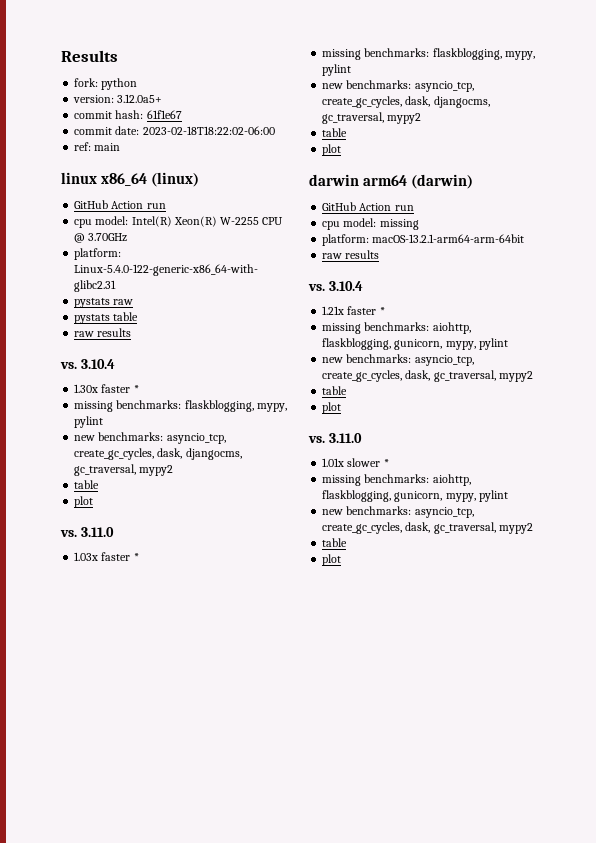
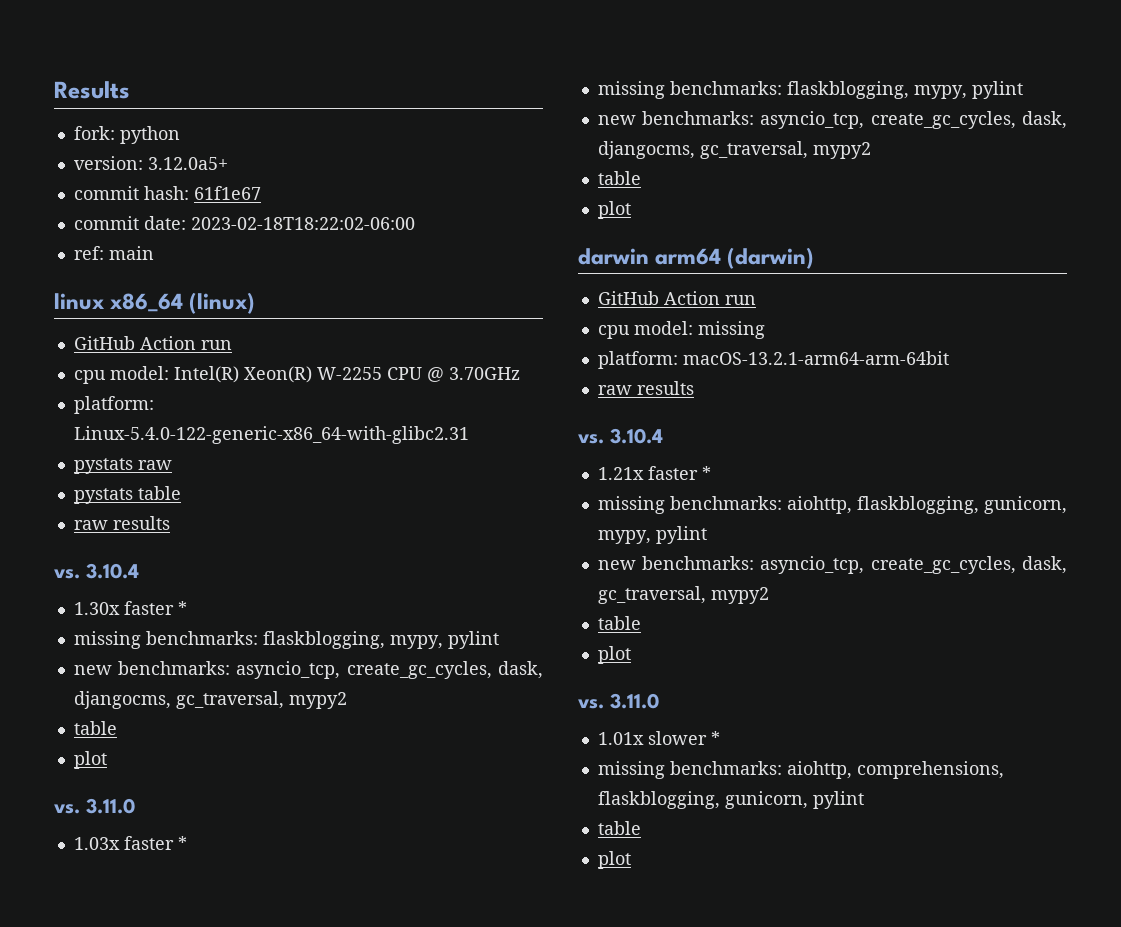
[322,490,508,502] [322,506,474,518] [322,522,533,534] flaskblogging, gunicorn, mypy, pylint // new benchmarks: asyncio_tcp, create_gc_cycles, dask, gc_traversal, mypy2 -> [856,761,1004,779] [597,791,864,809] comprehensions, flaskblogging, gunicorn, pylint

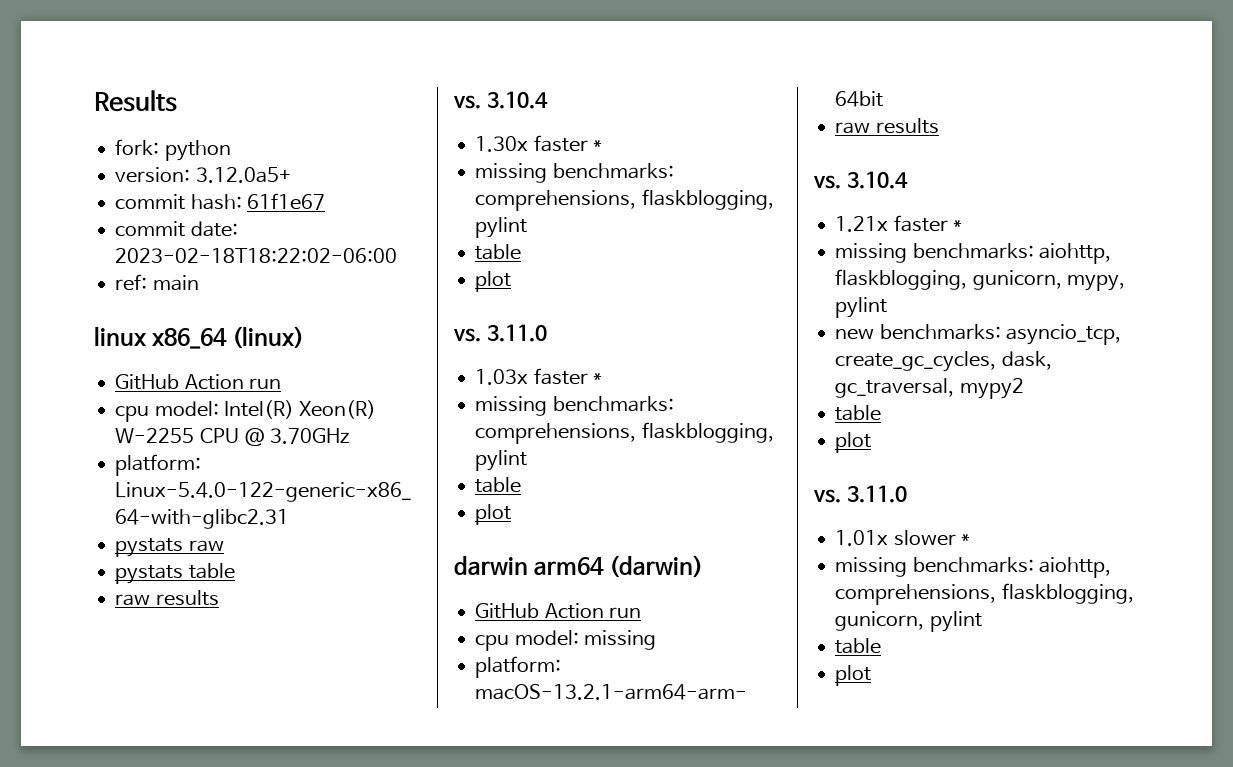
[262,631,499,649] [73,661,543,679] [73,691,347,709] flaskblogging, mypy, pylint // new benchmarks: asyncio_tcp, create_gc_cycles, dask, djangocms, gc_traversal, mypy2 -> [475,189,774,211] [475,217,528,238] comprehensions, flaskblogging, pylint
[786,81,1023,99] [597,111,1067,129] [597,141,871,159] flaskblogging, mypy, pylint // new benchmarks: asyncio_tcp, create_gc_cycles, dask, djangocms, gc_traversal, mypy2 -> [475,422,774,444] [475,450,528,471] comprehensions, flaskblogging, pylint

